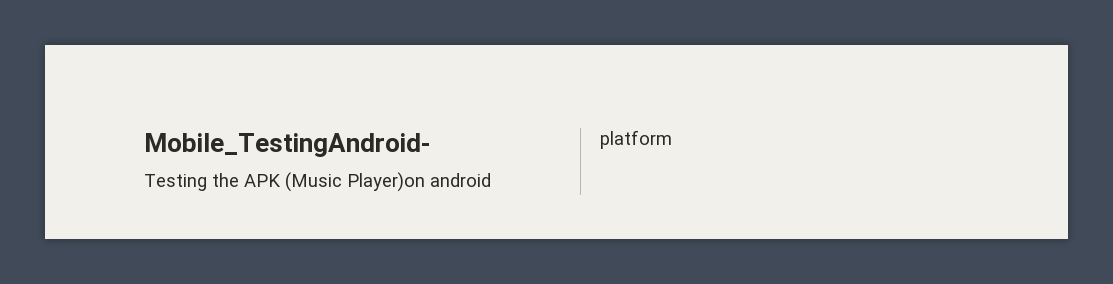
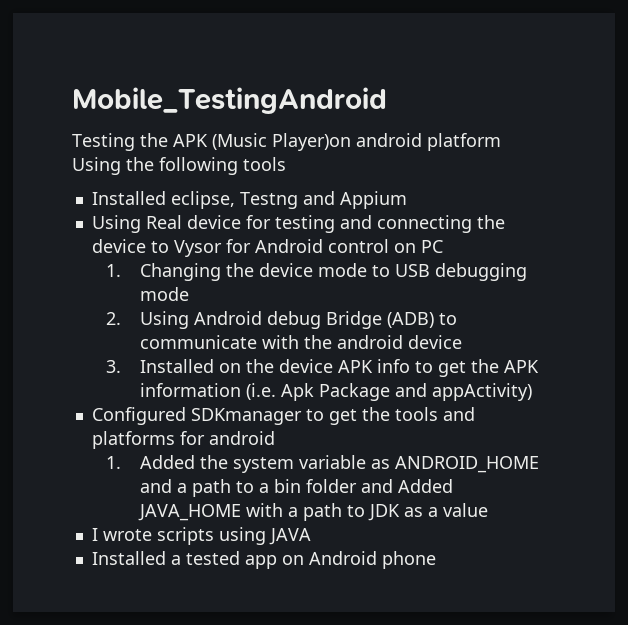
[144,133,431,157] Mobile_TestingAndroid- -> [72,87,387,114] Mobile_TestingAndroid
(672, 139) none -> [72,157,286,175] [91,191,407,209] [91,215,505,233] [91,239,443,257] [105,263,527,281] [139,287,189,301] [105,311,457,329] [139,335,462,349] [105,359,539,377] [139,383,532,401] [91,407,475,425] [91,431,275,449] [105,455,539,473] [139,479,453,497] [137,503,488,521] [91,527,311,545] [91,551,436,569] Using the following tools // Installed eclipse, Testng and Appium // Using Real device for testing and connecting the device to Vysor for Android control on PC // 1. Changing the device mode to USB debugging mode // 2. Using Android debug Bridge (ADB) to communicate with the android device // 3. Installed on the device APK info to get the APK information (i.e. Apk Package and appActivity) // Configured SDKmanager to get the tools and platforms for android // 1. Added the system variable as ANDROID_HOME and a path to a bin folder and Added JAVA_HOME with a path to JDK as a value // I wrote scripts using JAVA // Installed a tested app on Android phone

